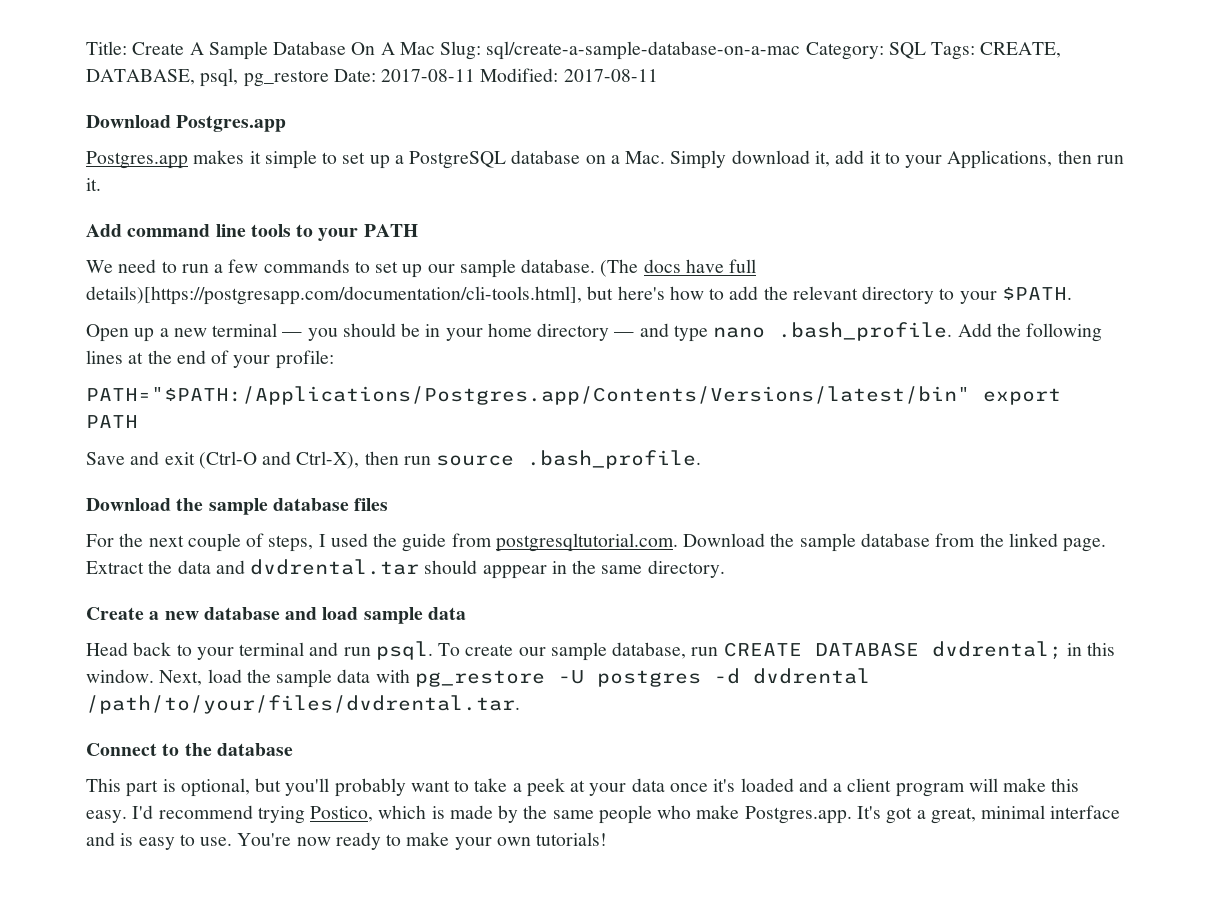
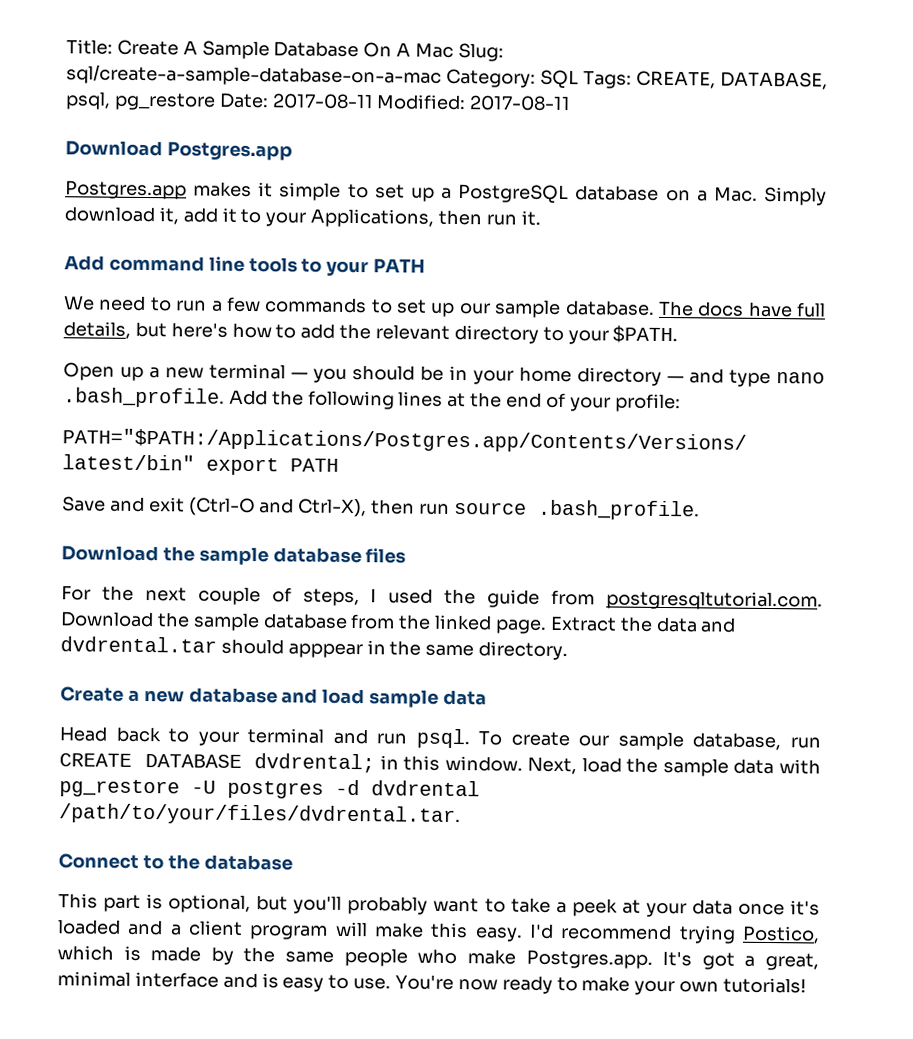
[600,259,639,277] (The -> [657,300,694,317] The
[86,286,582,305] details)[https://postgresapp.com/documentation/cli-tools.html], -> [63,321,131,339] details,

